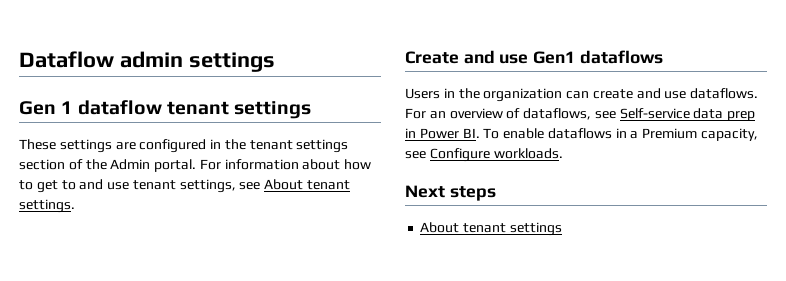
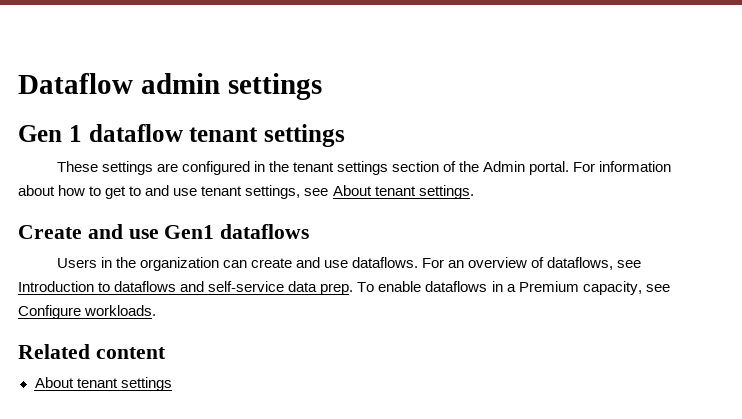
[619,108,756,121] [405,128,480,139] Self-service data prep in Power BI. -> [18,281,354,295] Introduction to dataflows and self-service data prep.
[405,185,496,201] Next steps -> [18,344,166,359] Related content

